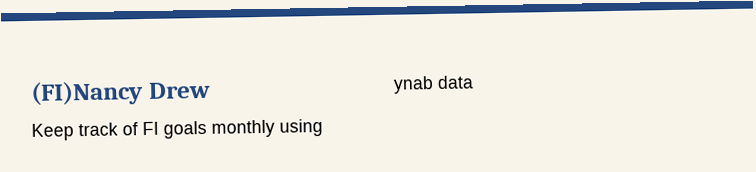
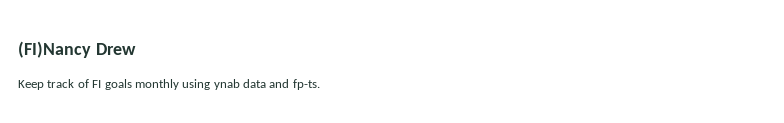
(474, 82) none -> [269,79,320,90] and fp-ts.

